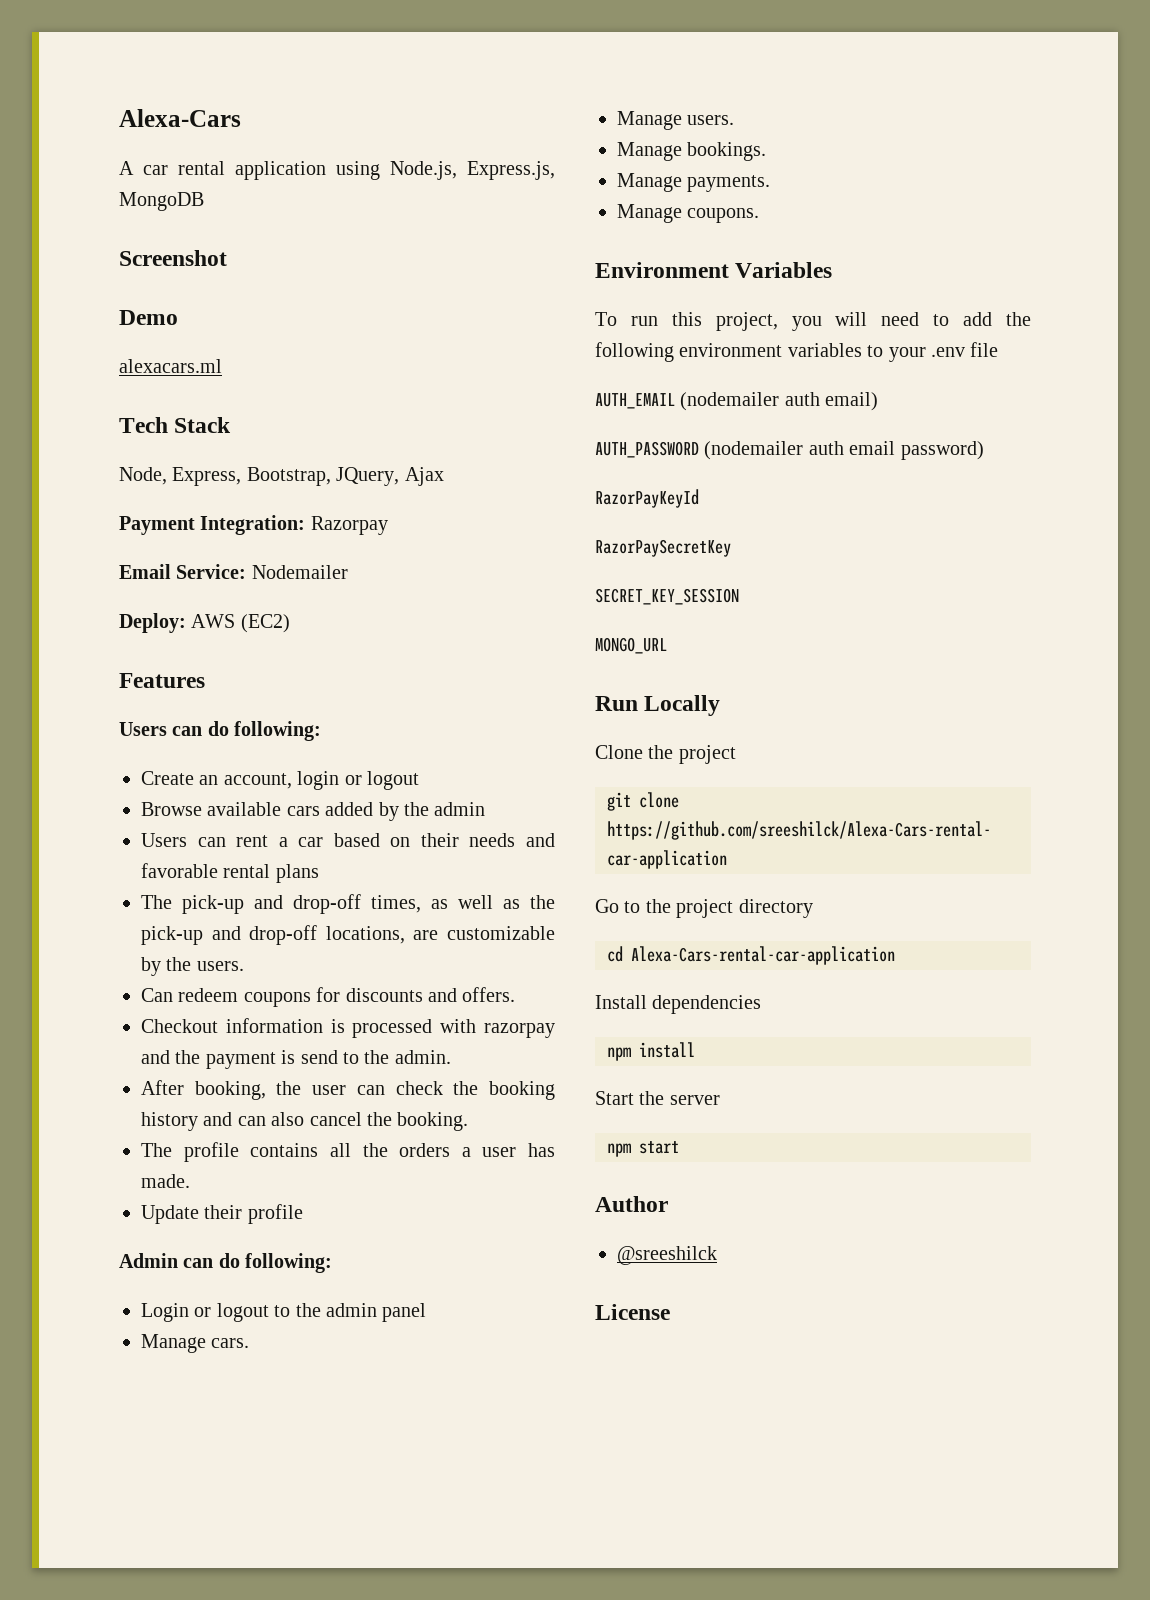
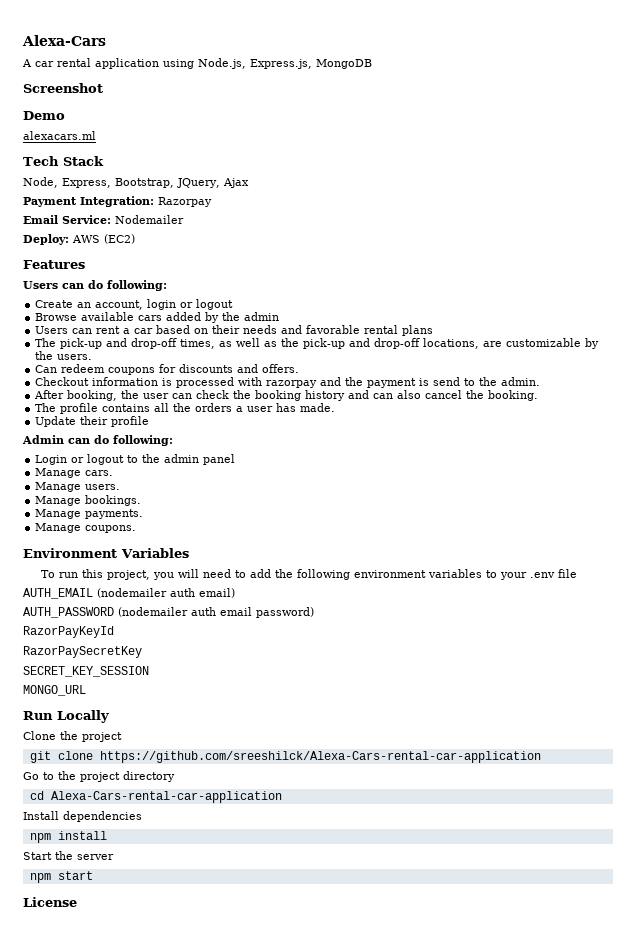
[595,1196,668,1212] [617,1246,717,1265] // Author // @sreeshilck -> (93, 875) none

